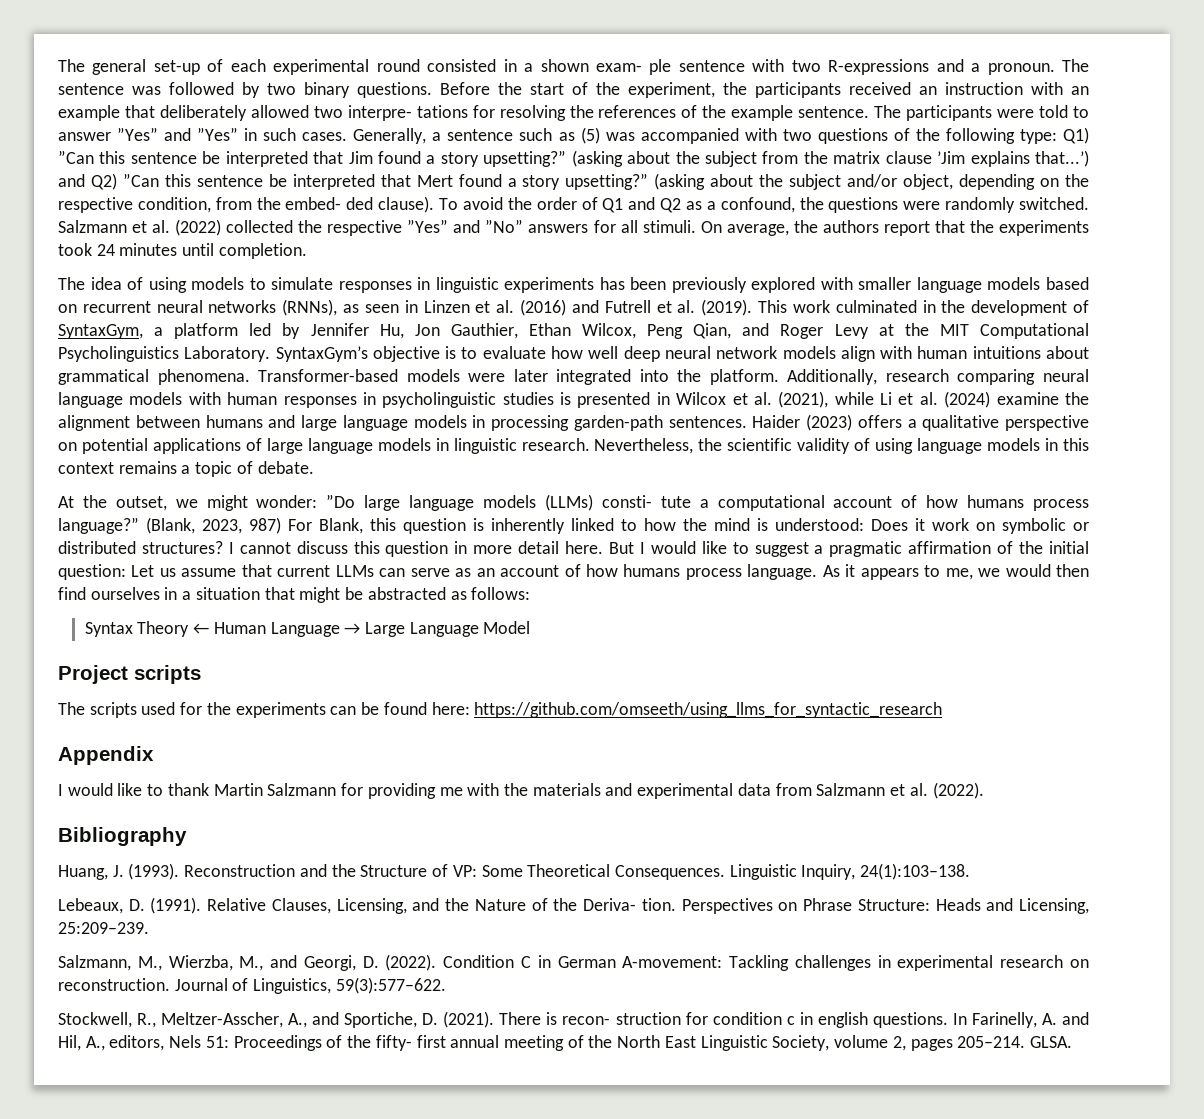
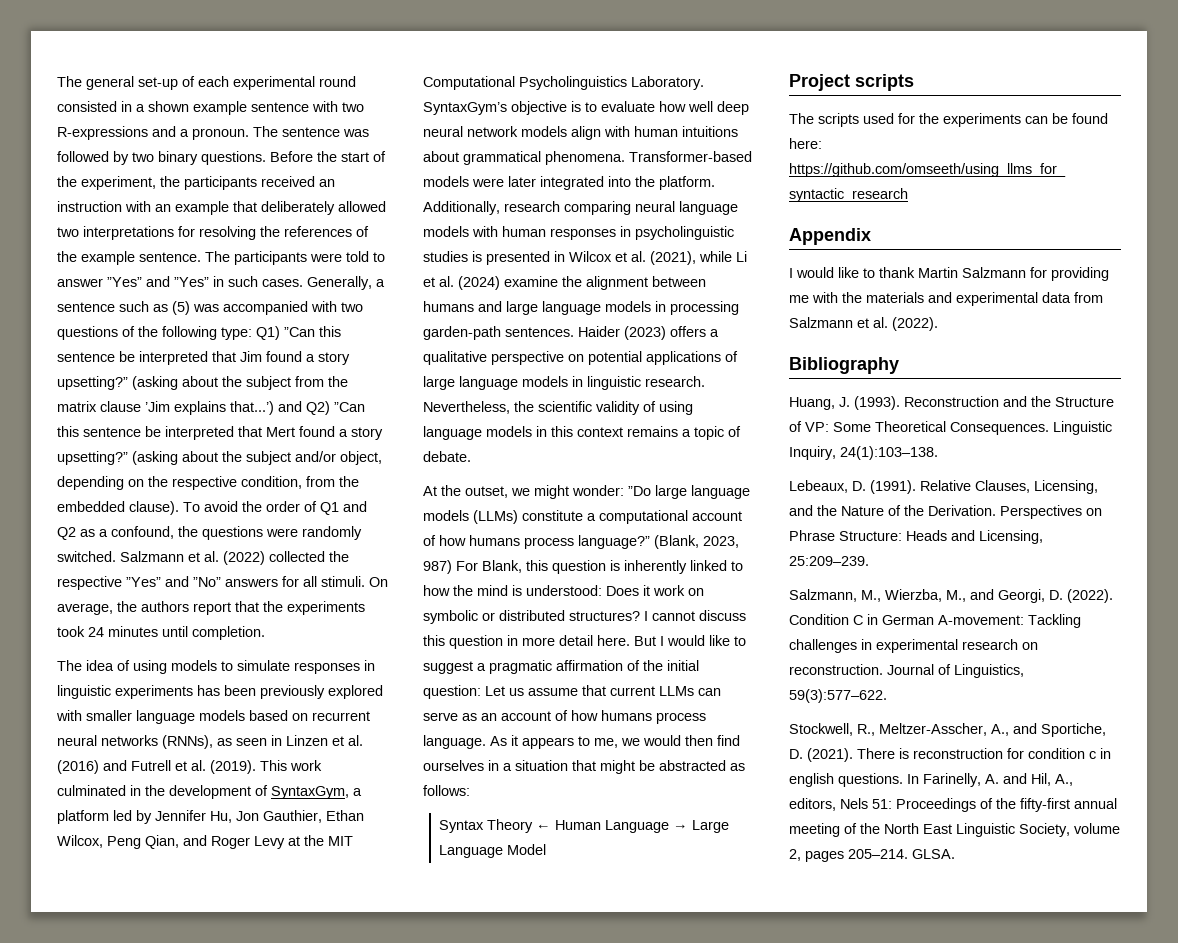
[595,59,672,75] exam- ple -> [193,101,247,115] example
[347,105,468,121] interpre- tations -> [83,226,174,240] interpretations
[285,197,374,210] embed- ded -> [57,501,125,512] embedded
[601,495,691,508] consti- tute -> [522,510,583,521] constitute
[583,898,676,911] Deriva- tion. -> [928,505,996,516] Derivation.
[562,1012,681,1025] recon- struction -> [913,748,1003,759] reconstruction
[375,1035,446,1051] fifty- first -> [1020,798,1070,812] fifty-first

